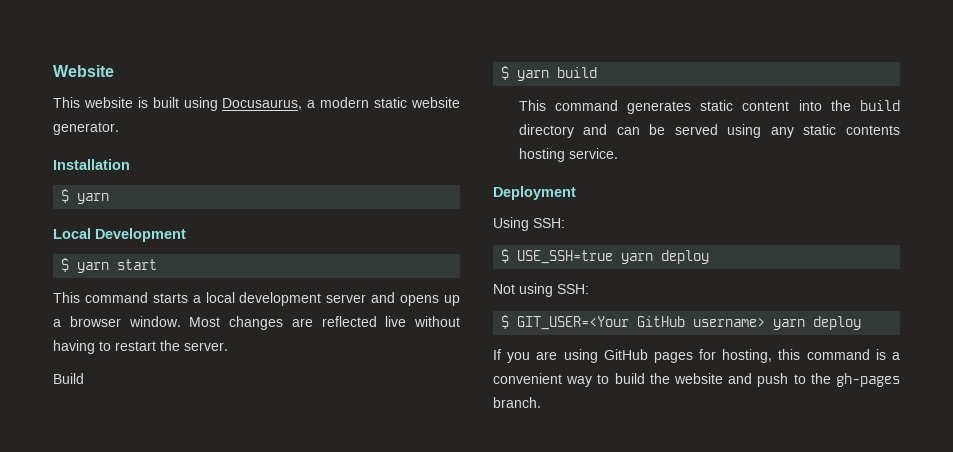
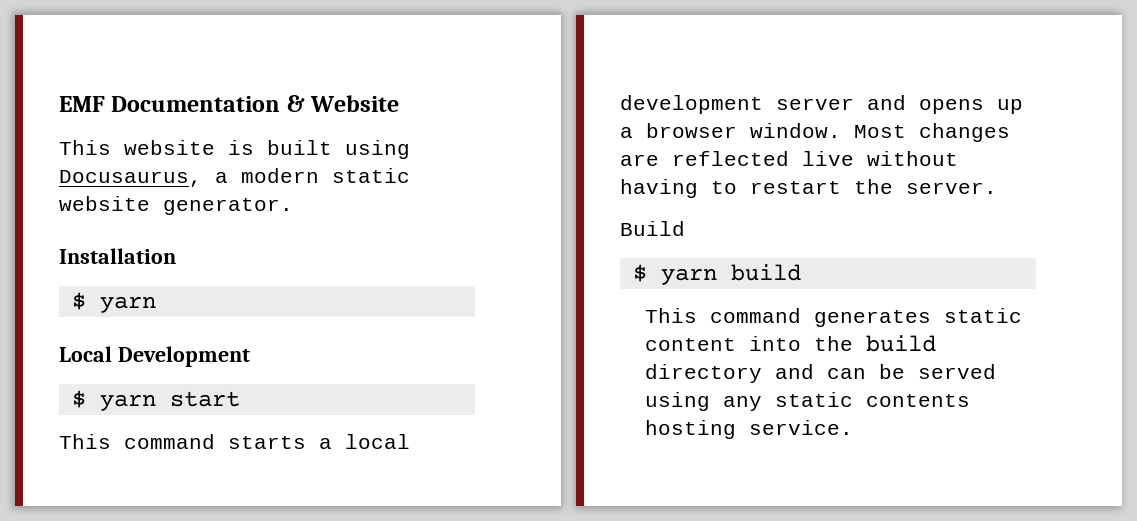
(53, 71) none -> [59,95,305,112] EMF Documentation &
[493,186,576,200] [493,217,565,231] [501,249,710,264] [493,283,589,297] [501,315,862,330] [493,349,900,363] [493,373,900,387] [493,397,541,408] // Deployment // Using SSH: // $ USE_SSH=true yarn deploy // Not using SSH: // $ GIT_USER=<Your GitHub username> yarn deploy // If you are using GitHub pages for hosting, this command is a convenient way to build the website and push to the gh-pages branch. -> (854, 427) none

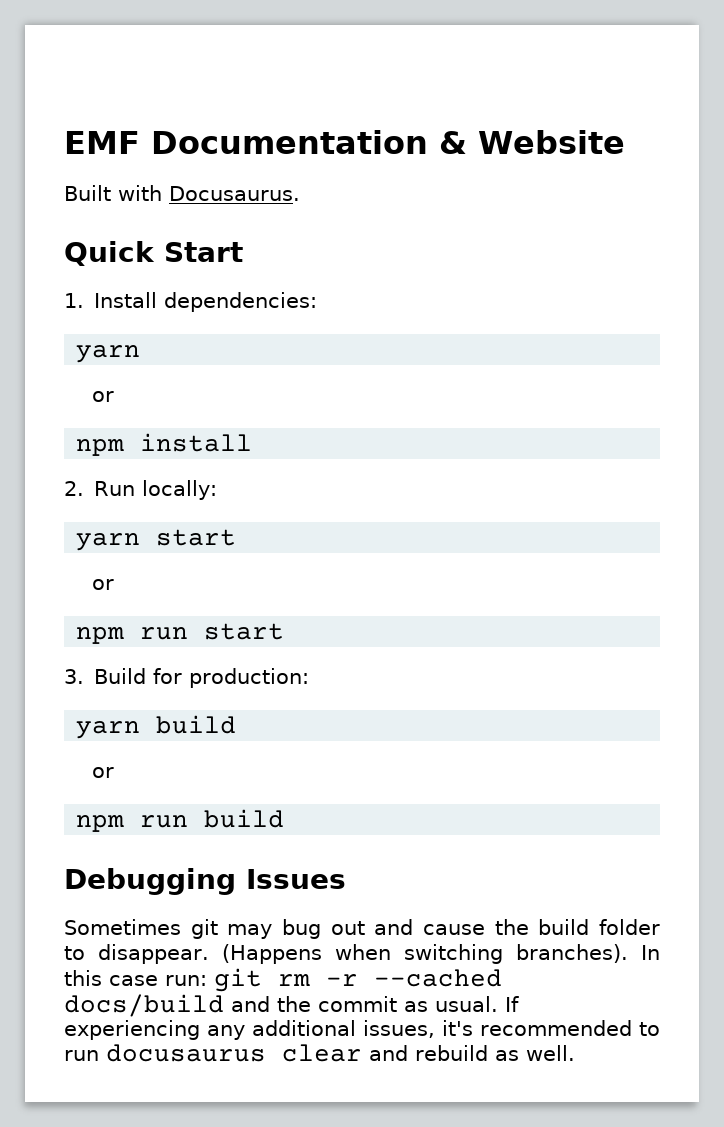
[59,140,410,159] [59,168,410,187] [59,196,293,215] [59,248,176,264] [71,292,156,313] [59,346,250,367] [71,390,240,411] [59,434,410,449] [620,95,1023,114] [620,123,1010,142] [620,151,958,166] [620,179,997,198] This website is built using Docusaurus, a modern static website generator. // Installation // $ yarn // Local Development // $ yarn start // This command starts a local development server and opens up a browser window. Most changes are reflected live without having to restart the server. // -> [64,185,300,201] [64,241,243,266] [64,292,318,312] [76,345,141,363] [92,391,115,402] [76,433,253,456] [64,480,218,500] [76,529,237,551] [92,579,115,590] [76,623,285,644] [64,669,84,684] Built with Docusaurus. // Quick Start // 1. Install dependencies: // yarn // or // npm install // 2. Run locally: // yarn start // or // npm run start // 3.
[632,264,647,282] // $ -> [153,668,310,688] for production: //
[645,308,1023,327] [645,335,937,352] [645,364,997,383] [645,392,971,411] [645,420,854,439] This command generates static content into the build directory and can be served using any static contents hosting service. -> [92,767,115,778] [76,809,285,832] [64,868,346,895] [64,919,661,939] [64,944,660,964] [64,968,502,992] [64,994,519,1017] [64,1020,660,1040] [64,1044,575,1062] or // npm run build // Debugging Issues // Sometimes git may bug out and cause the build folder to disappear. (Happens when switching branches). In this case run: git rm -r --cached docs/build and the commit as usual. If experiencing any additional issues, it's recommended to run docusaurus clear and rebuild as well.

